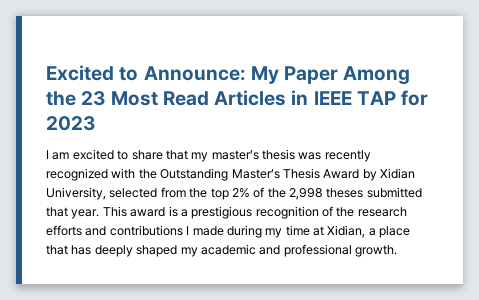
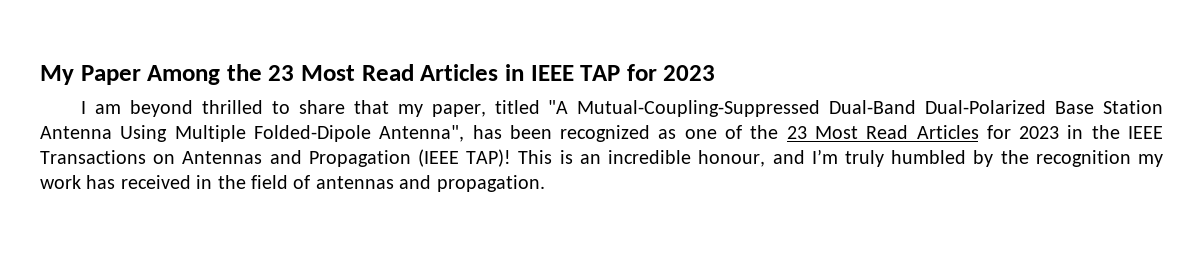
[46,65,246,81] Excited to Announce: -> (40, 75) none
[72,149,114,160] excited -> [130,100,264,117] beyond thrilled
[211,149,371,162] [46,168,415,181] [46,187,422,200] [46,206,407,219] [46,225,411,238] [46,244,397,257] master’s thesis was recently recognized with the Outstanding Master’s Thesis Award by Xidian University, selected from the top 2% of the 2,998 theses submitted that year. This award is a prestigious recognition of the research efforts and contributions I made during my time at Xidian, a place that has deeply shaped my academic and professional growth. -> [431,100,1163,117] [40,125,1163,142] [40,149,1163,167] [40,175,545,192] paper, titled "A Mutual-Coupling-Suppressed Dual-Band Dual-Polarized Base Station Antenna Using Multiple Folded-Dipole Antenna", has been recognized as one of the 23 Most Read Articles for 2023 in the IEEE Transactions on Antennas and Propagation (IEEE TAP)! This is an incredible honour, and I’m truly humbled by the recognition my work has received in the field of antennas and propagation.

